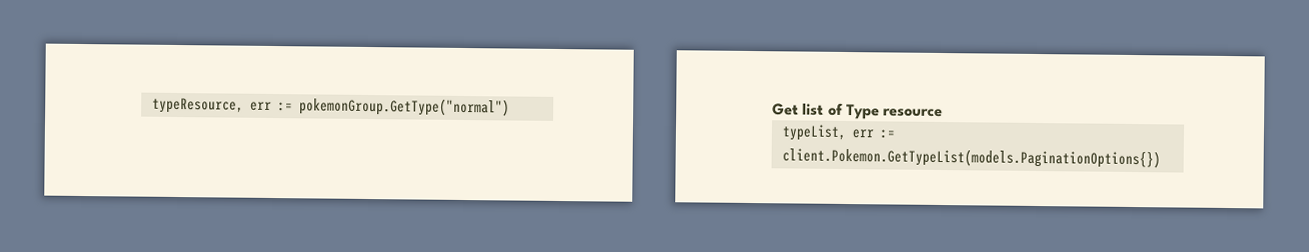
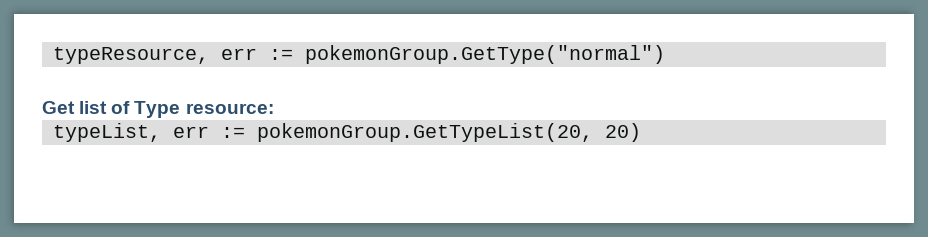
[883,108,944,118] resource -> [185,103,274,114] resource:
[782,147,1162,169] client.Pokemon.GetTypeList(models.PaginationOptions{}) -> [257,123,642,142] pokemonGroup.GetTypeList(20, 20)

